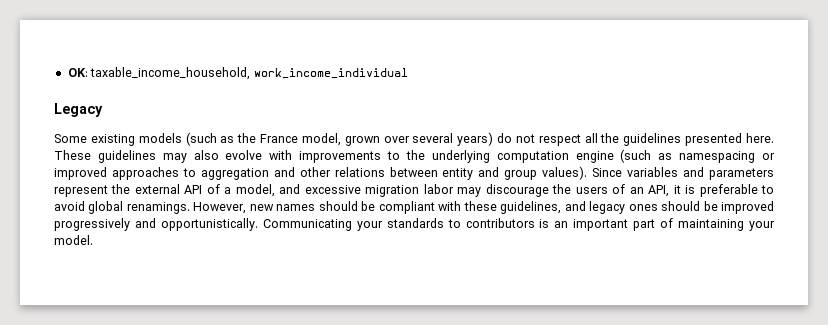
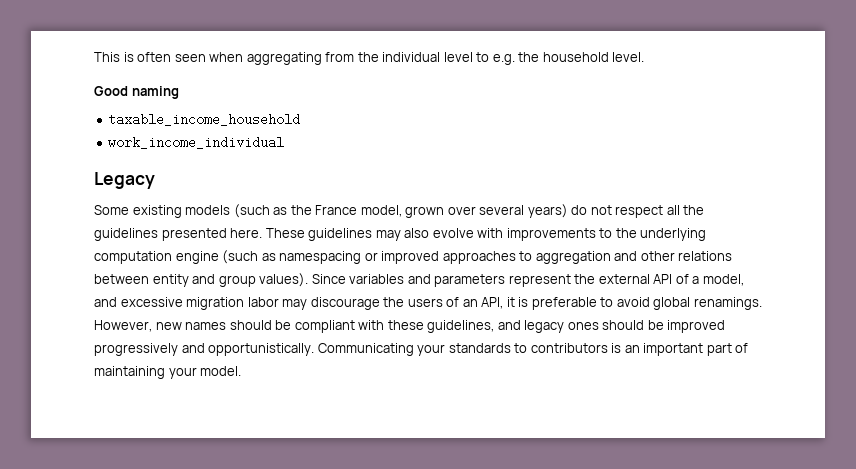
[67,67,251,80] OK: taxable_income_household, -> [94,52,645,65] [94,86,179,99] [108,113,301,126] This is often seen when aggregating from the individual level to e.g. the household level. // Good naming // taxable_income_household //

